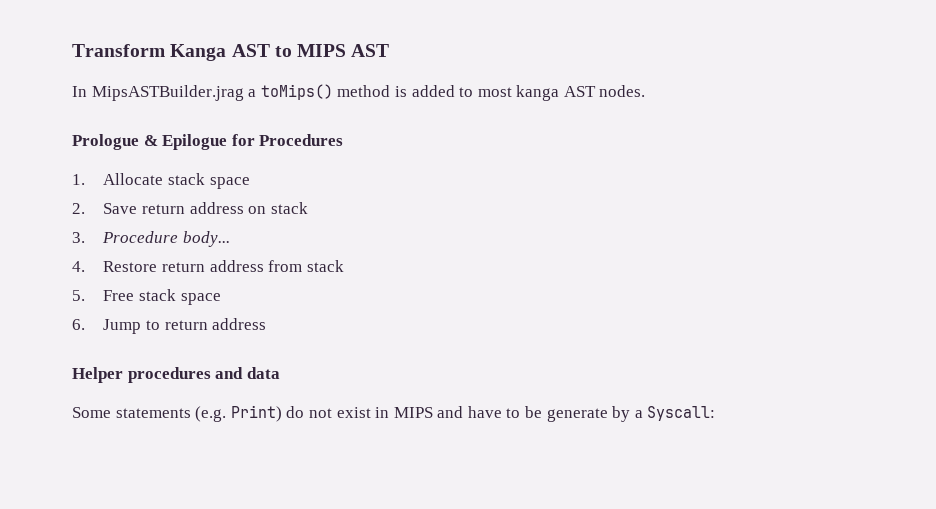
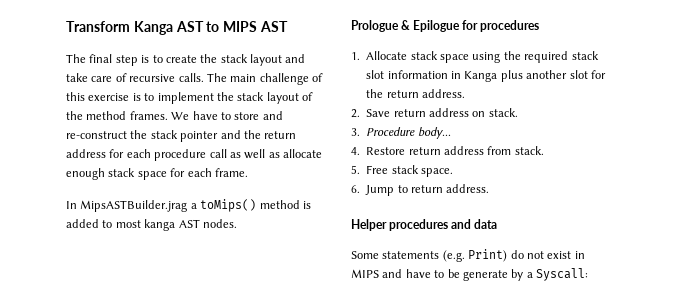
(390, 50) none -> [66,54,306,66] [66,73,323,85] [66,92,313,104] [66,111,283,120] [66,130,297,142] [66,149,322,161] [66,168,248,180] // The final step is to create the stack layout and take care of recursive calls. The main challenge of this exercise is to implement the stack layout of the method frames. We have to store and re-construct the stack pointer and the return address for each procedure call as well as allocate enough stack space for each frame.
[259,134,344,146] Procedures -> [480,20,540,32] procedures
(250, 183) none -> [472,51,599,63] [366,70,606,82] [366,89,465,98] using the required stack slot information in Kanga plus another slot for the return address.
[270,202,308,214] stack -> [488,108,518,117] stack.
[306,260,344,272] stack -> [514,146,544,155] stack.
[180,293,221,305] space -> [421,168,453,177] space.
[212,318,267,330] address -> [446,184,490,193] address.

